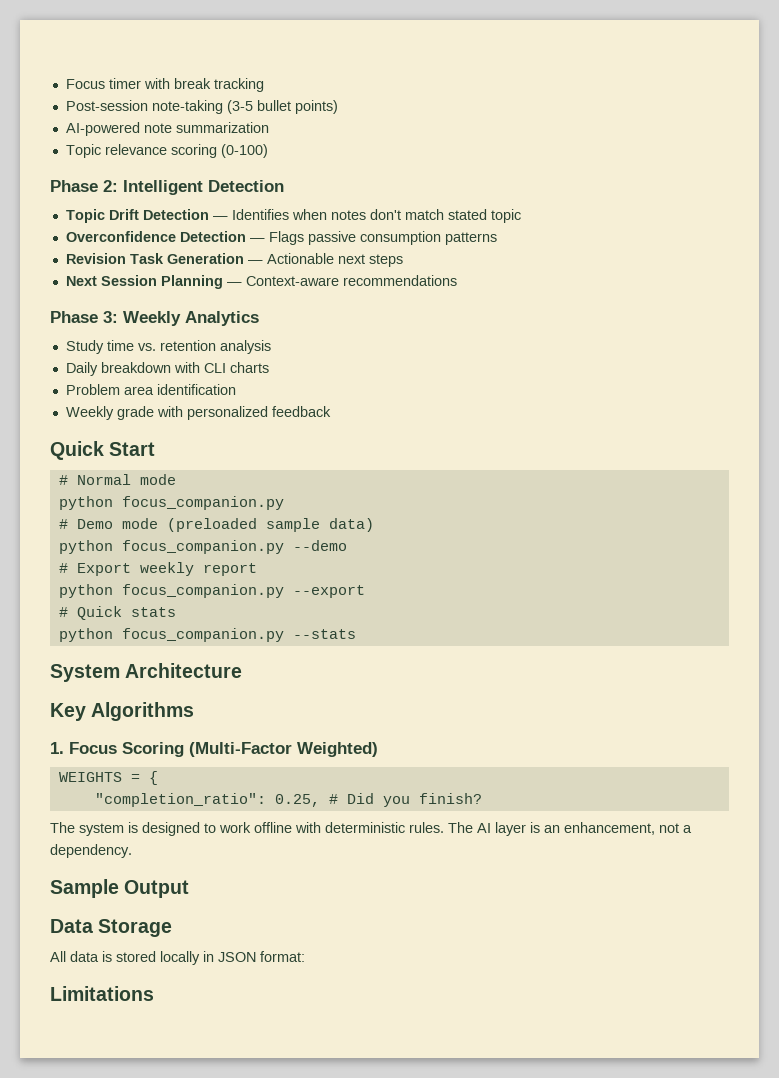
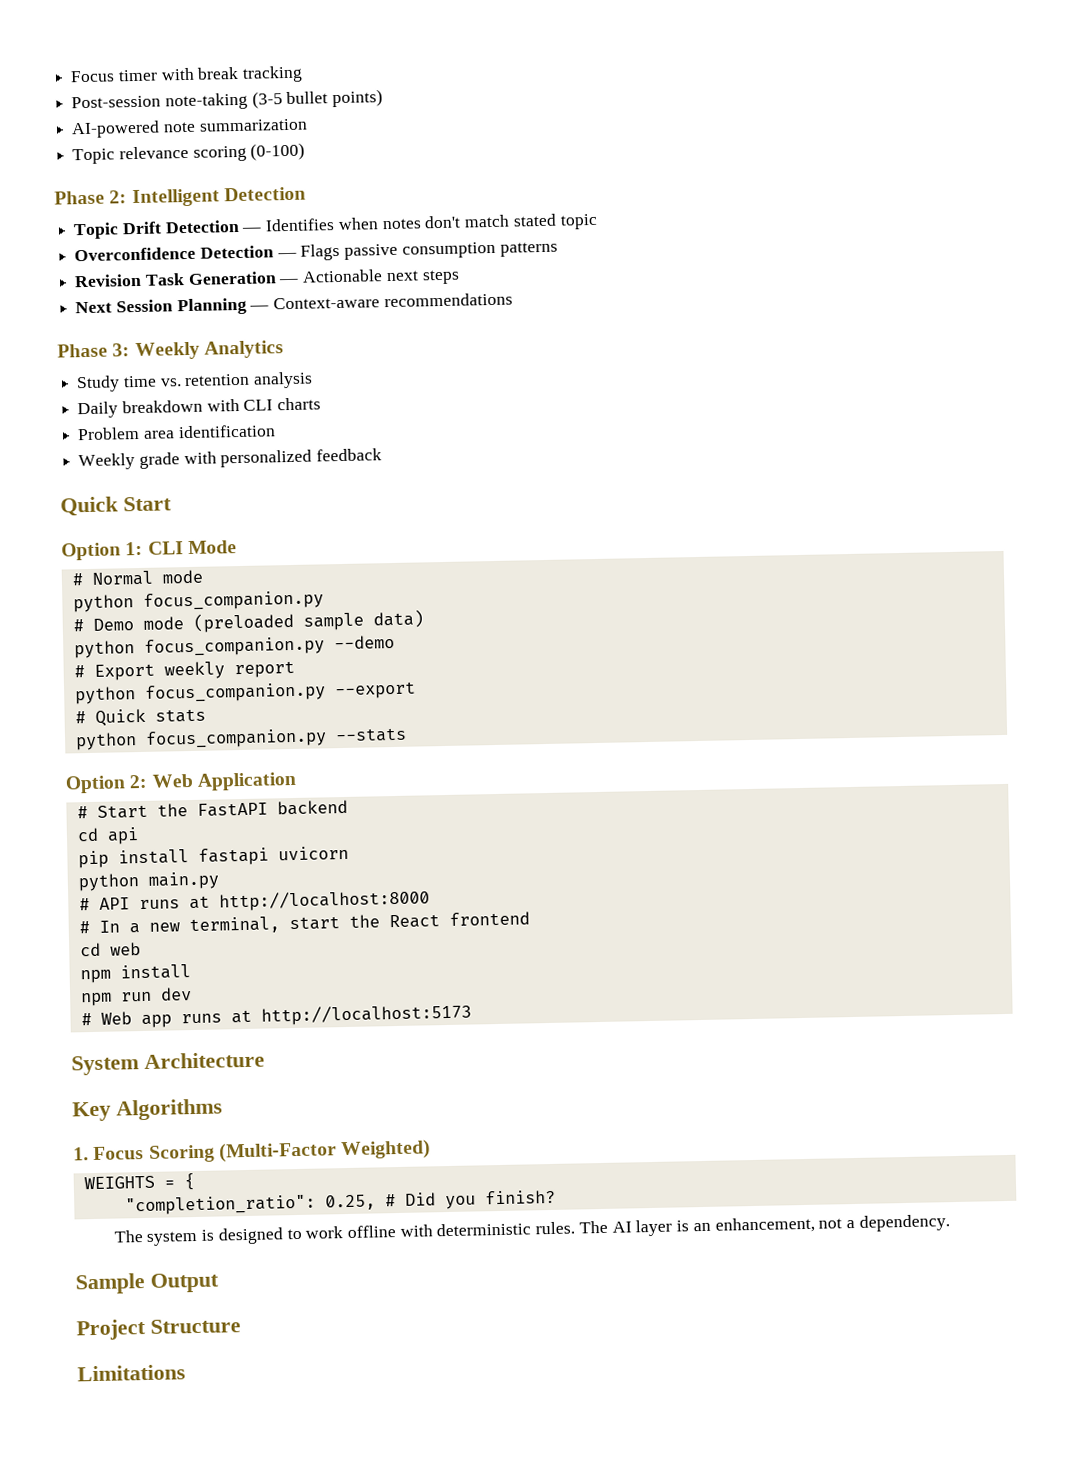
(156, 449) none -> [61,540,237,561] // Option 1: CLI Mode
(356, 634) none -> [65,771,297,794] [76,799,348,819] [76,827,139,845] [77,845,349,869] [77,871,220,892] [78,889,430,912] [78,911,530,935] [79,942,141,957] [79,964,191,984] [80,987,192,1007] [80,1003,472,1029] // Option 2: Web Application // # Start the FastAPI backend // cd api // pip install fastapi uvicorn // python main.py // # API runs at http://localhost:8000 // # In a new terminal, start the React frontend // cd web // npm install // npm run dev // # Web app runs at http://localhost:5173
[50,919,173,937] [50,951,305,965] Data Storage // All data is stored locally in JSON format: -> [76,1318,241,1341] Project Structure

